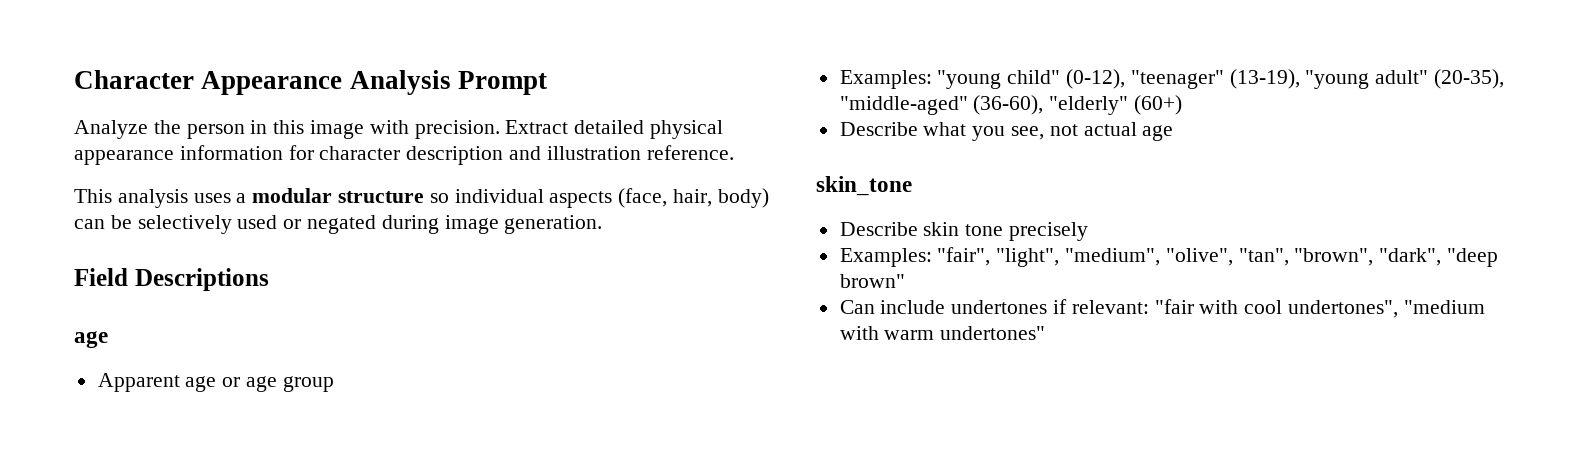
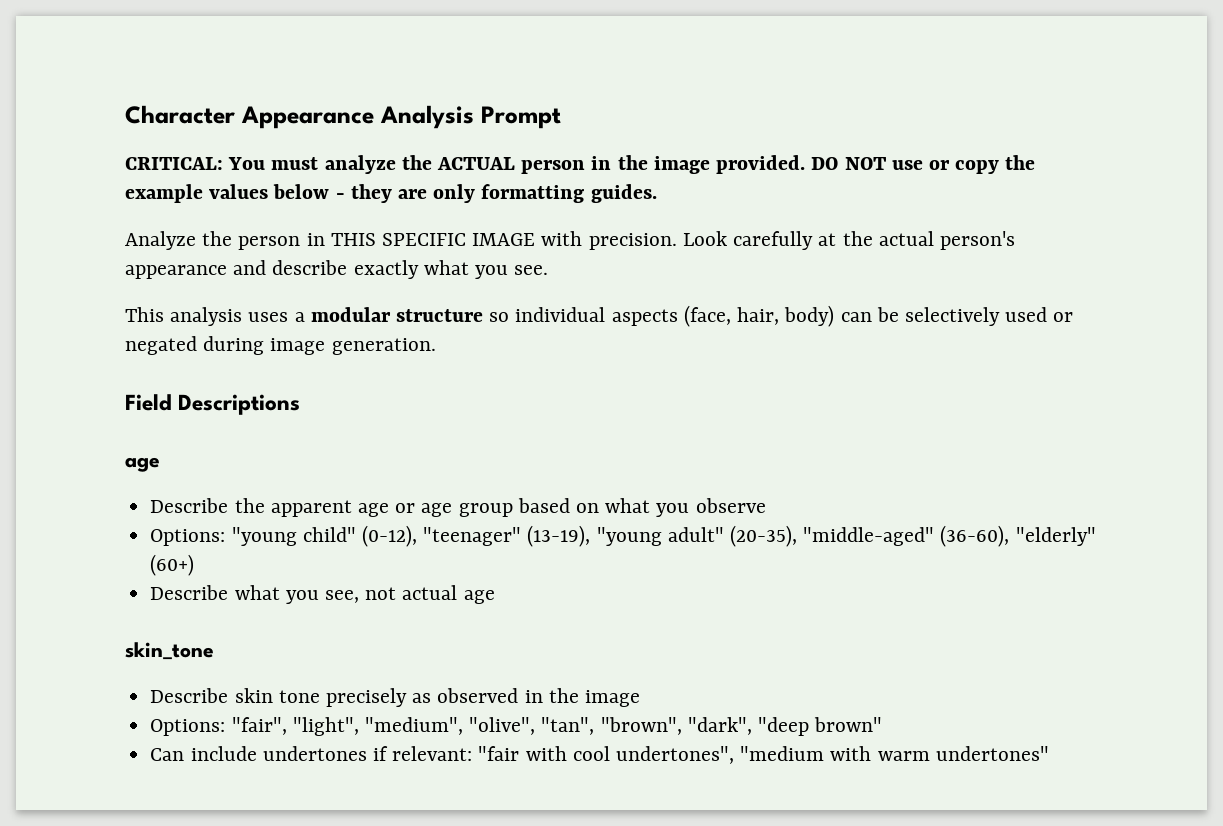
[74,120,724,139] [74,145,734,165] Analyze the person in this image with precision. Extract detailed physical appearance information for character description and illustration reference. -> [125,155,1036,174] [125,184,657,203] [125,231,1015,250] [125,260,549,279] CRITICAL: You must analyze the ACTUAL person in the image provided. DO NOT use or copy the example values below - they are only formatting guides. // Analyze the person in THIS SPECIFIC IMAGE with precision. Look carefully at the actual person's appearance and describe exactly what you see.
[97,373,180,392] Apparent -> [150,498,352,517] Describe the apparent
[839,70,932,89] // Examples: -> [517,498,766,517] [150,529,226,546] based on what you observe // Options:
[839,248,932,267] // Examples: -> [412,688,640,707] [150,719,226,736] as observed in the image // Options:

